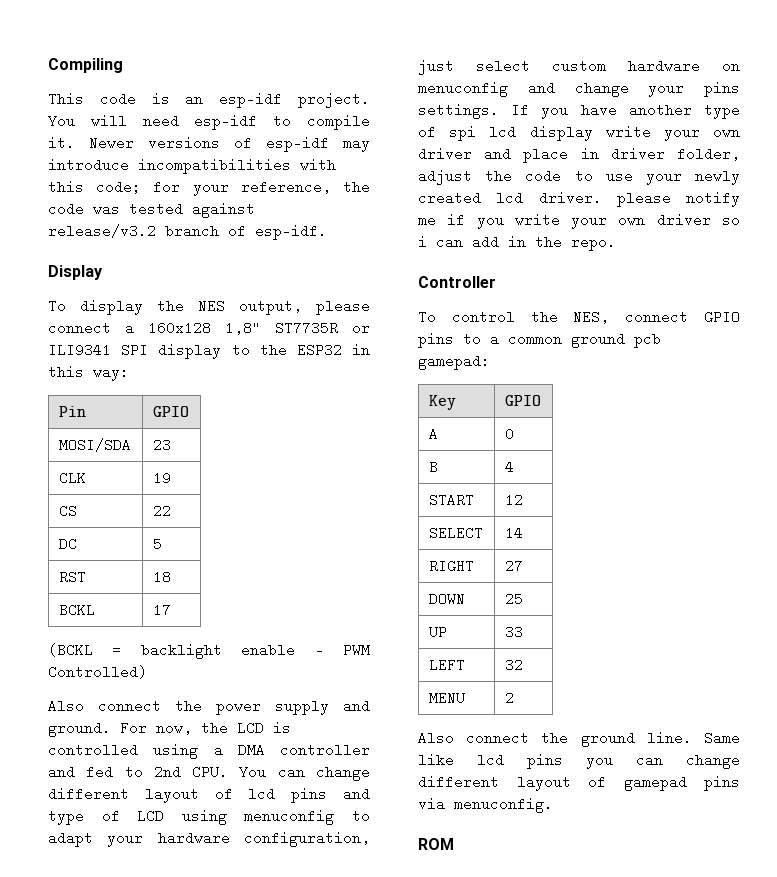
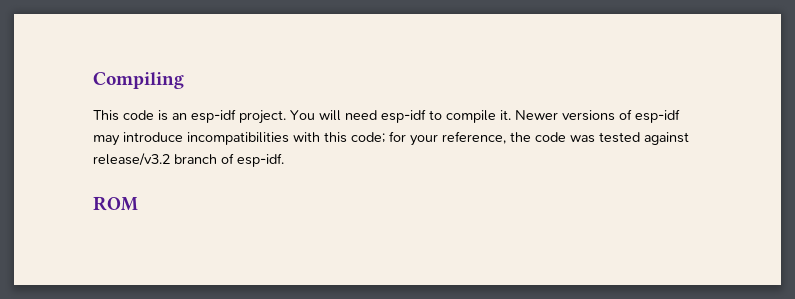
[48,265,103,280] [48,299,370,315] [48,321,370,335] [48,343,370,359] [48,365,129,381] [58,406,86,417] [152,406,189,417] [58,438,131,452] [152,438,171,452] [58,471,86,485] [152,471,171,485] [58,504,77,518] [152,504,171,518] [58,537,77,551] [152,537,162,551] [58,570,86,584] [152,570,171,584] [58,603,95,617] [152,603,171,617] [48,643,370,659] [48,665,147,679] [48,699,370,715] [48,721,291,737] [48,743,370,759] [48,765,370,781] [48,787,371,803] [48,809,370,825] [48,831,370,847] [418,59,740,75] [418,81,740,97] [418,103,740,119] [418,125,740,141] [418,147,740,163] [418,169,740,185] [418,191,740,207] [418,213,740,229] [418,235,616,251] [418,276,496,288] [418,310,740,324] [418,332,661,348] [418,354,490,370] [428,395,456,410] [504,395,541,406] [428,427,438,441] [504,427,514,441] [428,460,438,474] [504,460,514,474] [428,493,474,507] [504,493,523,507] [428,526,483,540] [504,526,523,540] [428,559,474,573] [504,559,523,573] [428,592,465,606] [504,592,523,606] [428,625,447,639] [504,625,523,639] [428,658,465,672] [504,658,523,672] [428,691,465,705] [504,691,514,705] [418,731,740,747] [418,753,740,769] [418,775,740,791] [418,797,553,813] // Display // To display the NES output, please connect a 160x128 1,8" ST7735R or ILI9341 SPI display to the ESP32 in this way: // Pin | GPIO // MOSI/SDA | 23 // CLK | 19 // CS | 22 // DC | 5 // RST | 18 // BCKL | 17 // (BCKL = backlight enable - PWM Controlled) // Also connect the power supply and ground. For now, the LCD is controlled using a DMA controller and fed to 2nd CPU. You can change different layout of lcd pins and type of LCD using menuconfig to adapt your hardware configuration, just select custom hardware on menuconfig and change your pins settings. If you have another type of spi lcd display write your own driver and place in driver folder, adjust the code to use your newly created lcd driver. please notify me if you write your own driver so i can add in the repo. // Controller // To control the NES, connect GPIO pins to a common ground pcb gamepad: // Key | GPIO // A | 0 // B | 4 // START | 12 // SELECT | 14 // RIGHT | 27 // DOWN | 25 // UP | 33 // LEFT | 32 // MENU | 2 // Also connect the ground line. Same like lcd pins you can change different layout of gamepad pins via menuconfig. -> (284, 160) none

